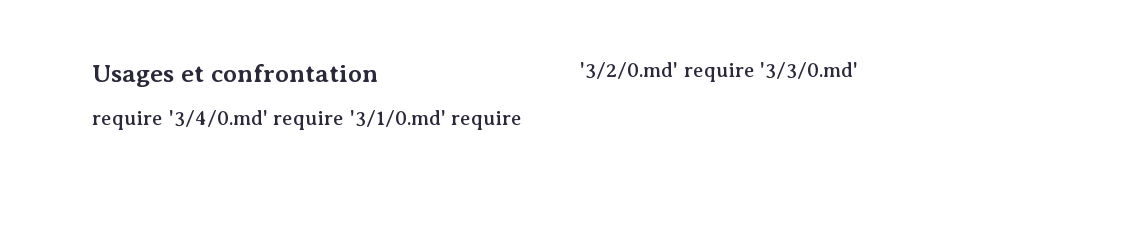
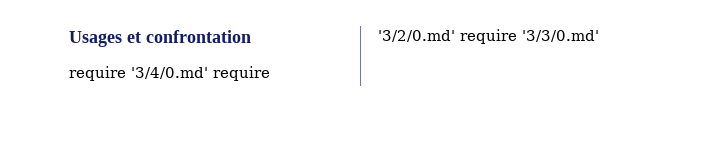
[349,110,523,130] '3/1/0.md' require -> (270, 73) none

